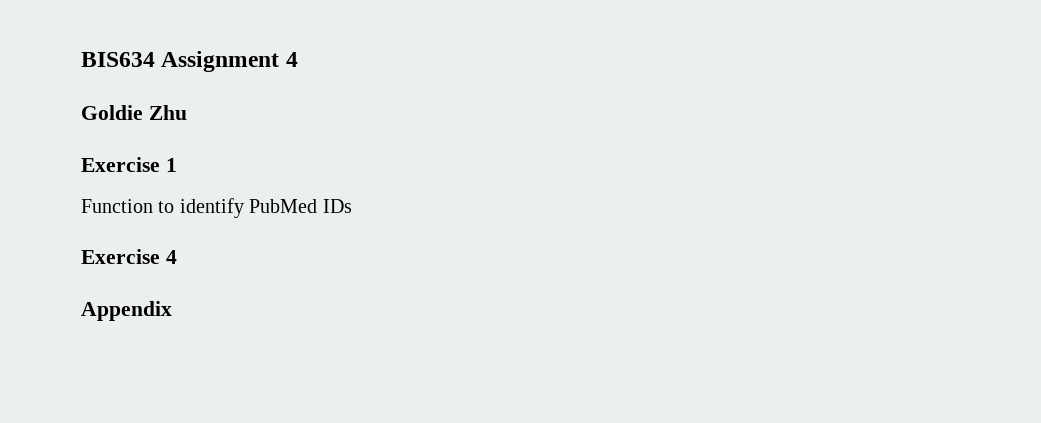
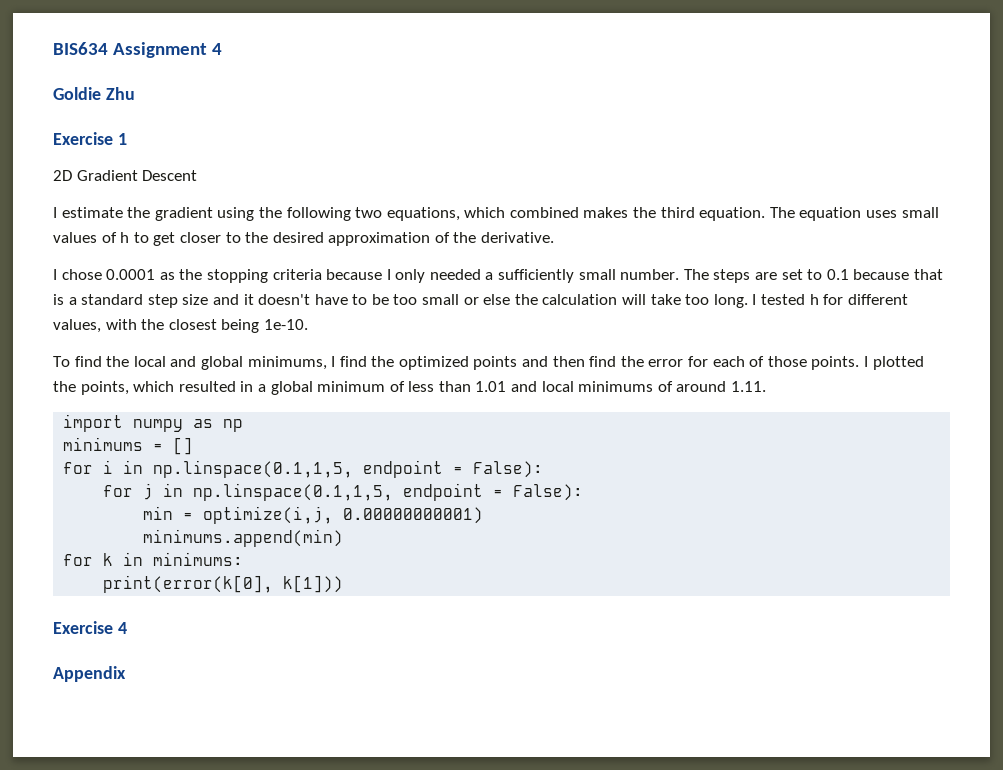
[81,198,352,218] Function to identify PubMed IDs -> [53,170,198,181] [53,207,939,221] [53,232,555,246] [53,269,943,283] [53,294,908,308] [53,319,308,333] [53,356,924,370] [53,381,767,395] [63,414,244,432] [63,437,194,455] [63,460,544,478] [103,483,584,501] [143,506,484,524] [143,529,344,547] [63,552,244,566] [103,575,344,593] 2D Gradient Descent // I estimate the gradient using the following two equations, which combined makes the third equation. The equation uses small values of h to get closer to the desired approximation of the derivative. // I chose 0.0001 as the stopping criteria because I only needed a sufficiently small number. The steps are set to 0.1 because that is a standard step size and it doesn't have to be too small or else the calculation will take too long. I tested h for different values, with the closest being 1e-10. // To find the local and global minimums, I find the optimized points and then find the error for each of those points. I plotted the points, which resulted in a global minimum of less than 1.01 and local minimums of around 1.11. // import numpy as np // minimums = [] // for i in np.linspace(0.1,1,5, endpoint = False): // for j in np.linspace(0.1,1,5, endpoint = False): // min = optimize(i,j, 0.00000000001) // minimums.append(min) // for k in minimums: // print(error(k[0], k[1]))

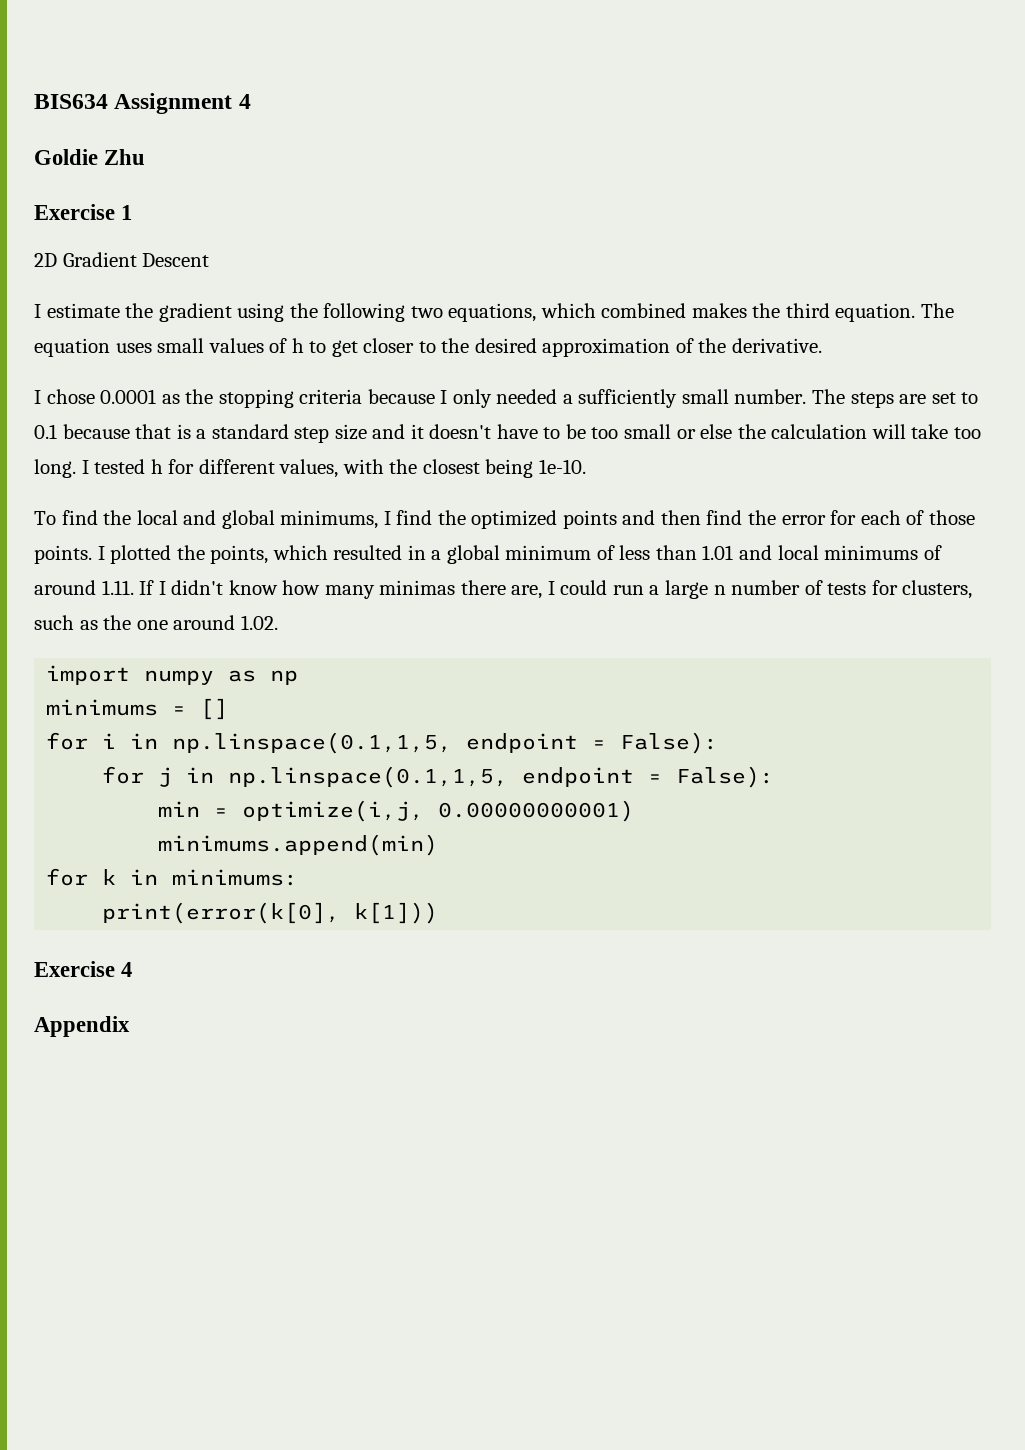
(767, 386) none -> [139,580,973,599] [34,615,278,630] If I didn't know how many minimas there are, I could run a large n number of tests for clusters, such as the one around 1.02.

